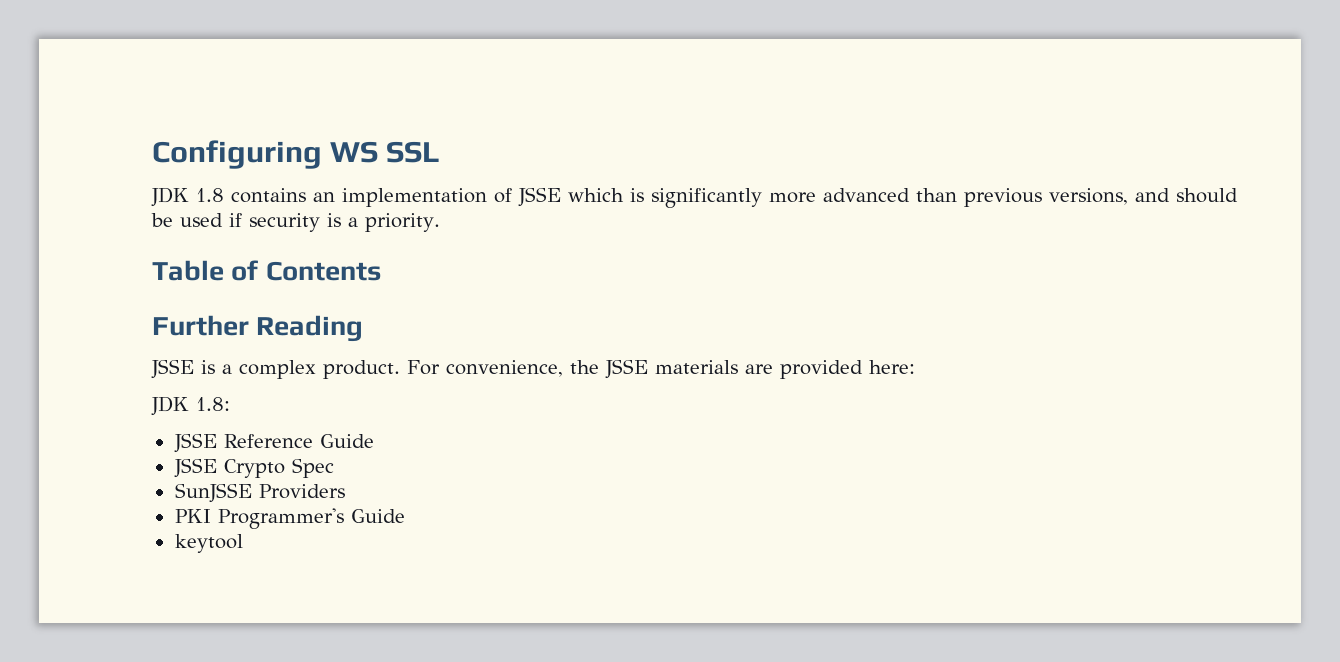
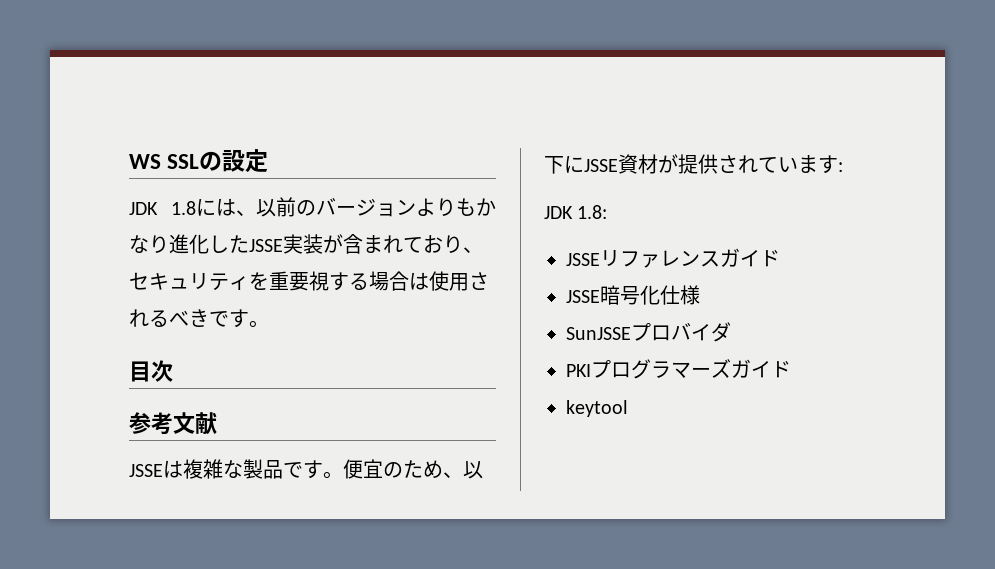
[152,140,322,169] Configuring -> (129, 161) none
(441, 152) none -> [199,149,269,173] の設定
[231,187,1238,208] [151,213,440,232] [152,260,381,281] [152,315,364,342] [151,359,915,379] contains an implementation of JSSE which is significantly more advanced than previous versions, and should be used if security is a priority. // Table of Contents // Further Reading // JSSE is a complex product. For convenience, the JSSE materials are provided here: -> [196,197,496,217] [129,234,483,254] [129,271,489,291] [129,309,269,328] [129,360,173,382] [129,412,217,435] [129,459,483,479] [544,154,843,174] には、以前のバージョンよりもかなり進化したJSSE実装が含まれており、セキュリティを重要視する場合は使用されるべきです。 // 目次 // 参考文献 // JSSEは複雑な製品です。便宜のため、以下にJSSE資材が提供されています:
[223,434,374,448] [173,458,334,478] Reference Guide // JSSE Crypto Spec -> [600,248,780,268] [566,285,700,305] リファレンスガイド // JSSE暗号化仕様
[258,484,345,499] Providers -> [631,322,731,342] プロバイダ
[217,508,405,529] Programmer's Guide -> [591,359,791,379] プログラマーズガイド

